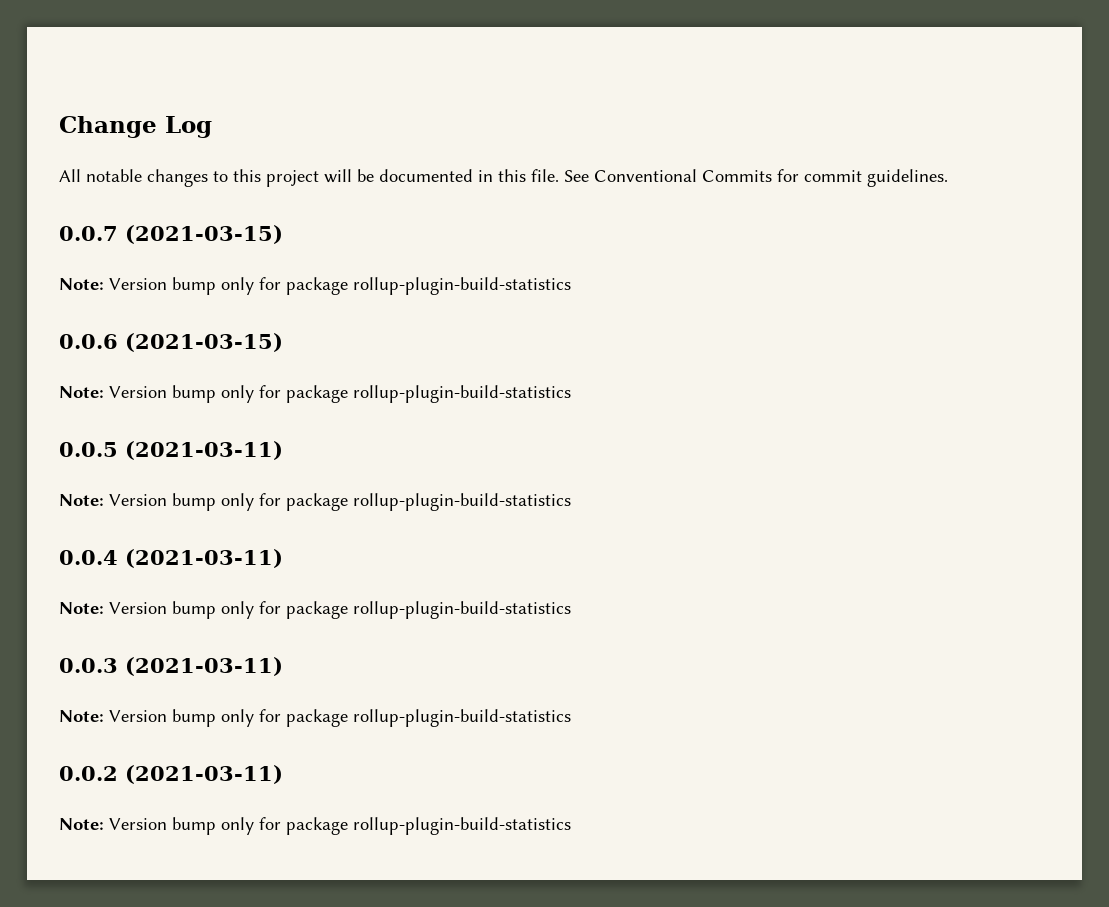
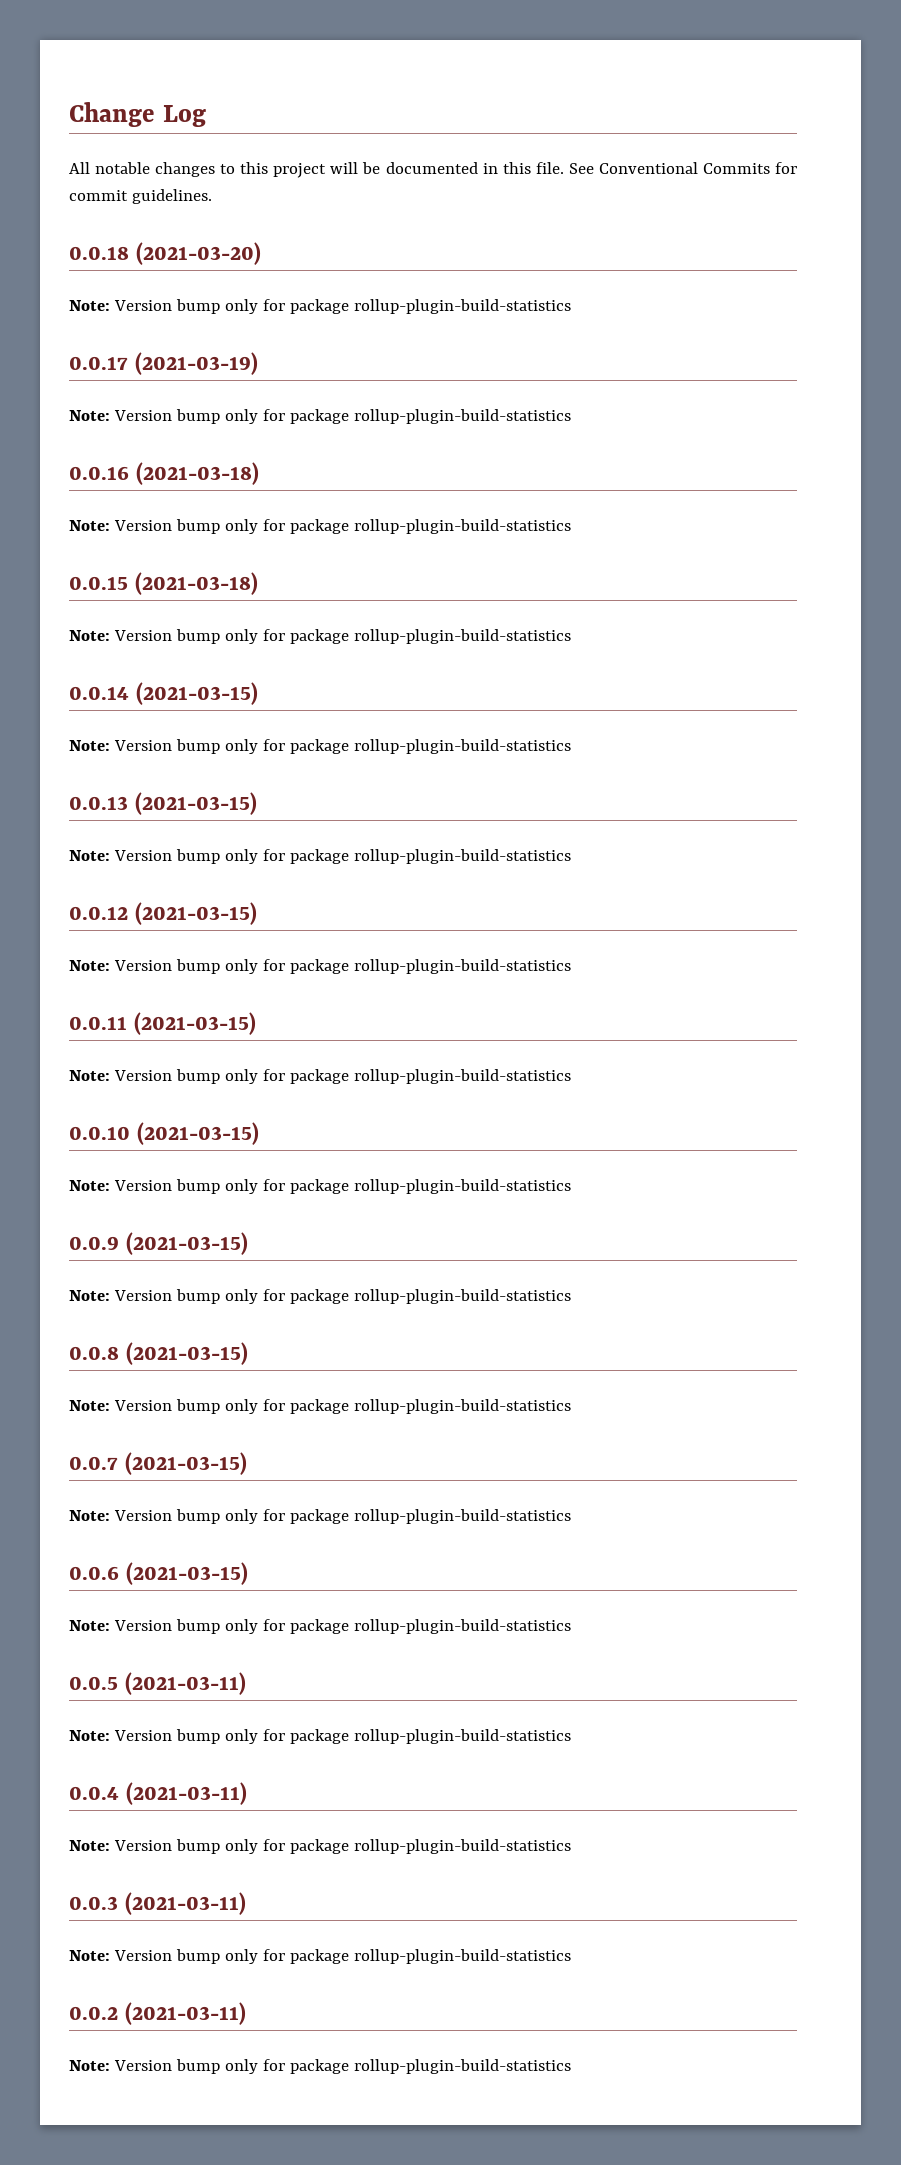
(948, 178) none -> [69,242,261,265] [69,299,571,314] [69,352,258,375] [69,409,571,424] [69,462,259,485] [69,519,571,534] [69,572,258,595] [69,629,571,644] [69,682,258,705] [69,739,571,754] [69,792,257,815] [69,849,571,864] [69,902,257,925] [69,959,571,974] [69,1012,256,1035] [69,1069,571,1084] [69,1122,259,1145] [69,1179,571,1194] [69,1232,248,1255] [69,1289,571,1304] [69,1342,248,1365] [69,1399,571,1414] // 0.0.18 (2021-03-20) // Note: Version bump only for package rollup-plugin-build-statistics // 0.0.17 (2021-03-19) // Note: Version bump only for package rollup-plugin-build-statistics // 0.0.16 (2021-03-18) // Note: Version bump only for package rollup-plugin-build-statistics // 0.0.15 (2021-03-18) // Note: Version bump only for package rollup-plugin-build-statistics // 0.0.14 (2021-03-15) // Note: Version bump only for package rollup-plugin-build-statistics // 0.0.13 (2021-03-15) // Note: Version bump only for package rollup-plugin-build-statistics // 0.0.12 (2021-03-15) // Note: Version bump only for package rollup-plugin-build-statistics // 0.0.11 (2021-03-15) // Note: Version bump only for package rollup-plugin-build-statistics // 0.0.10 (2021-03-15) // Note: Version bump only for package rollup-plugin-build-statistics // 0.0.9 (2021-03-15) // Note: Version bump only for package rollup-plugin-build-statistics // 0.0.8 (2021-03-15) // Note: Version bump only for package rollup-plugin-build-statistics

